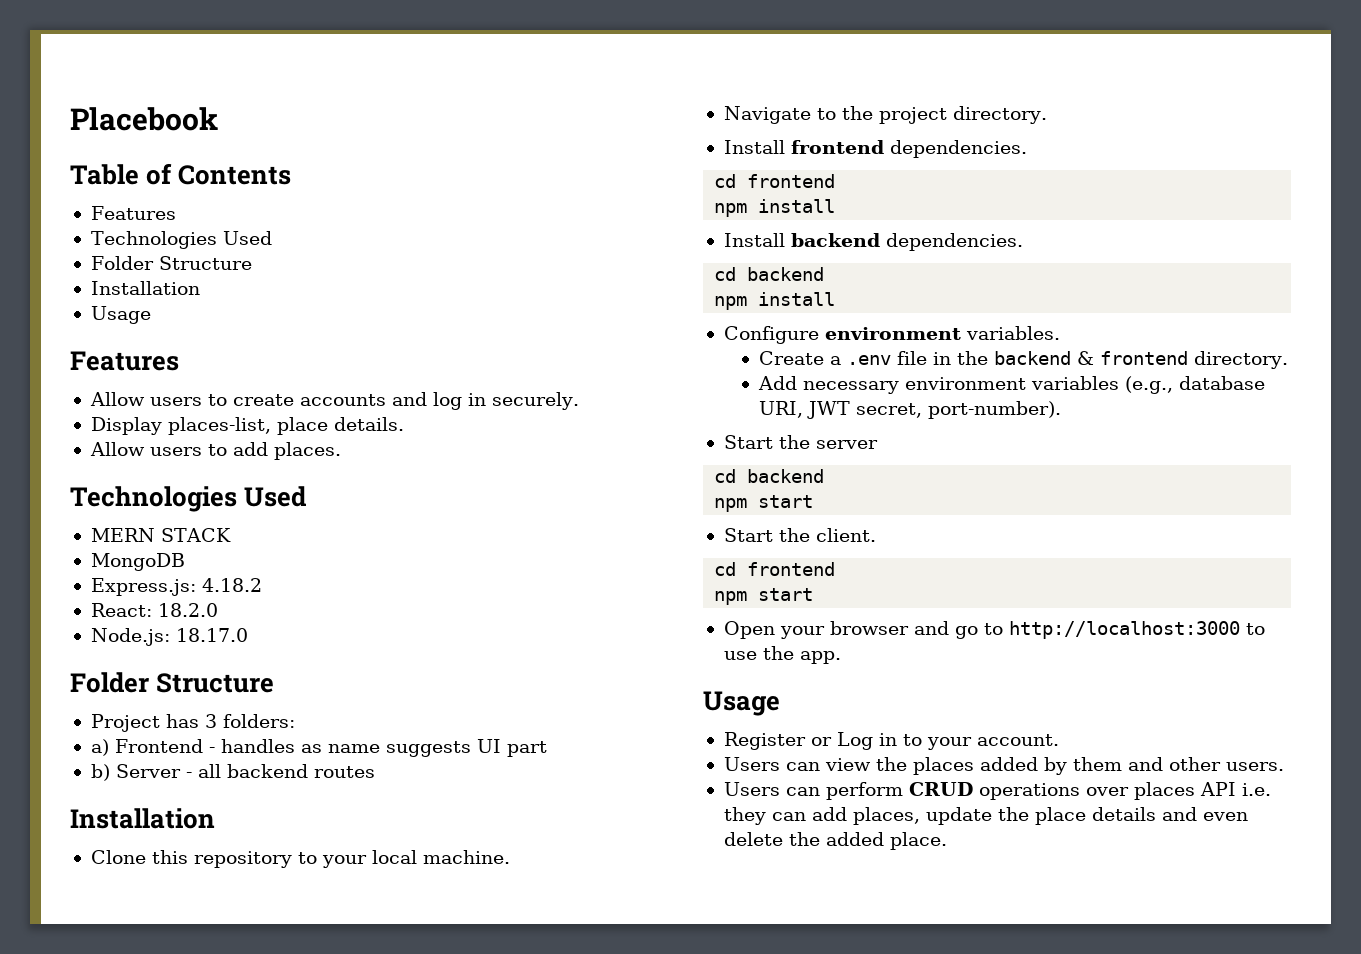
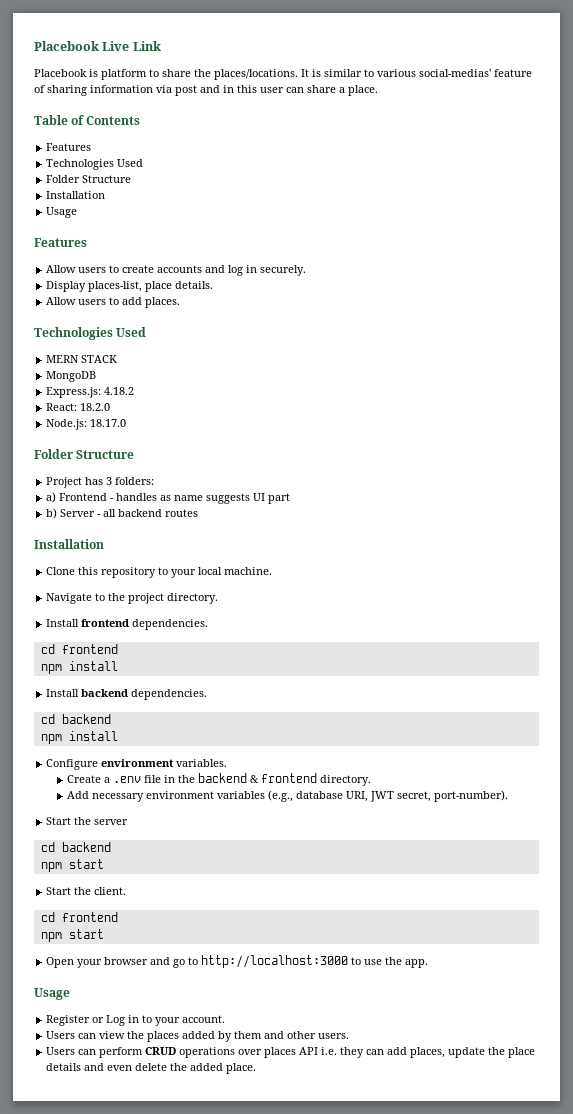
[70,107,218,131] Placebook -> [34,41,161,51] [34,69,532,80] [34,85,378,96] Placebook Live Link // Placebook is platform to share the places/locations. It is similar to various social-medias' feature of sharing information via post and in this user can share a place.

